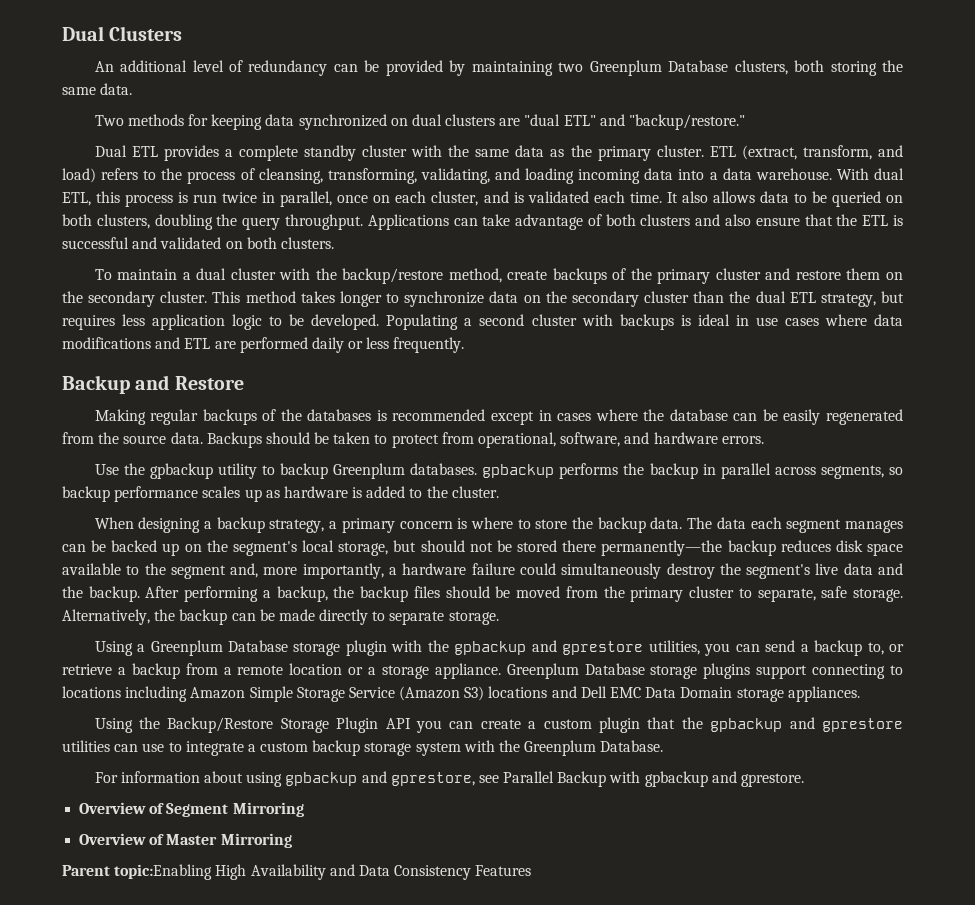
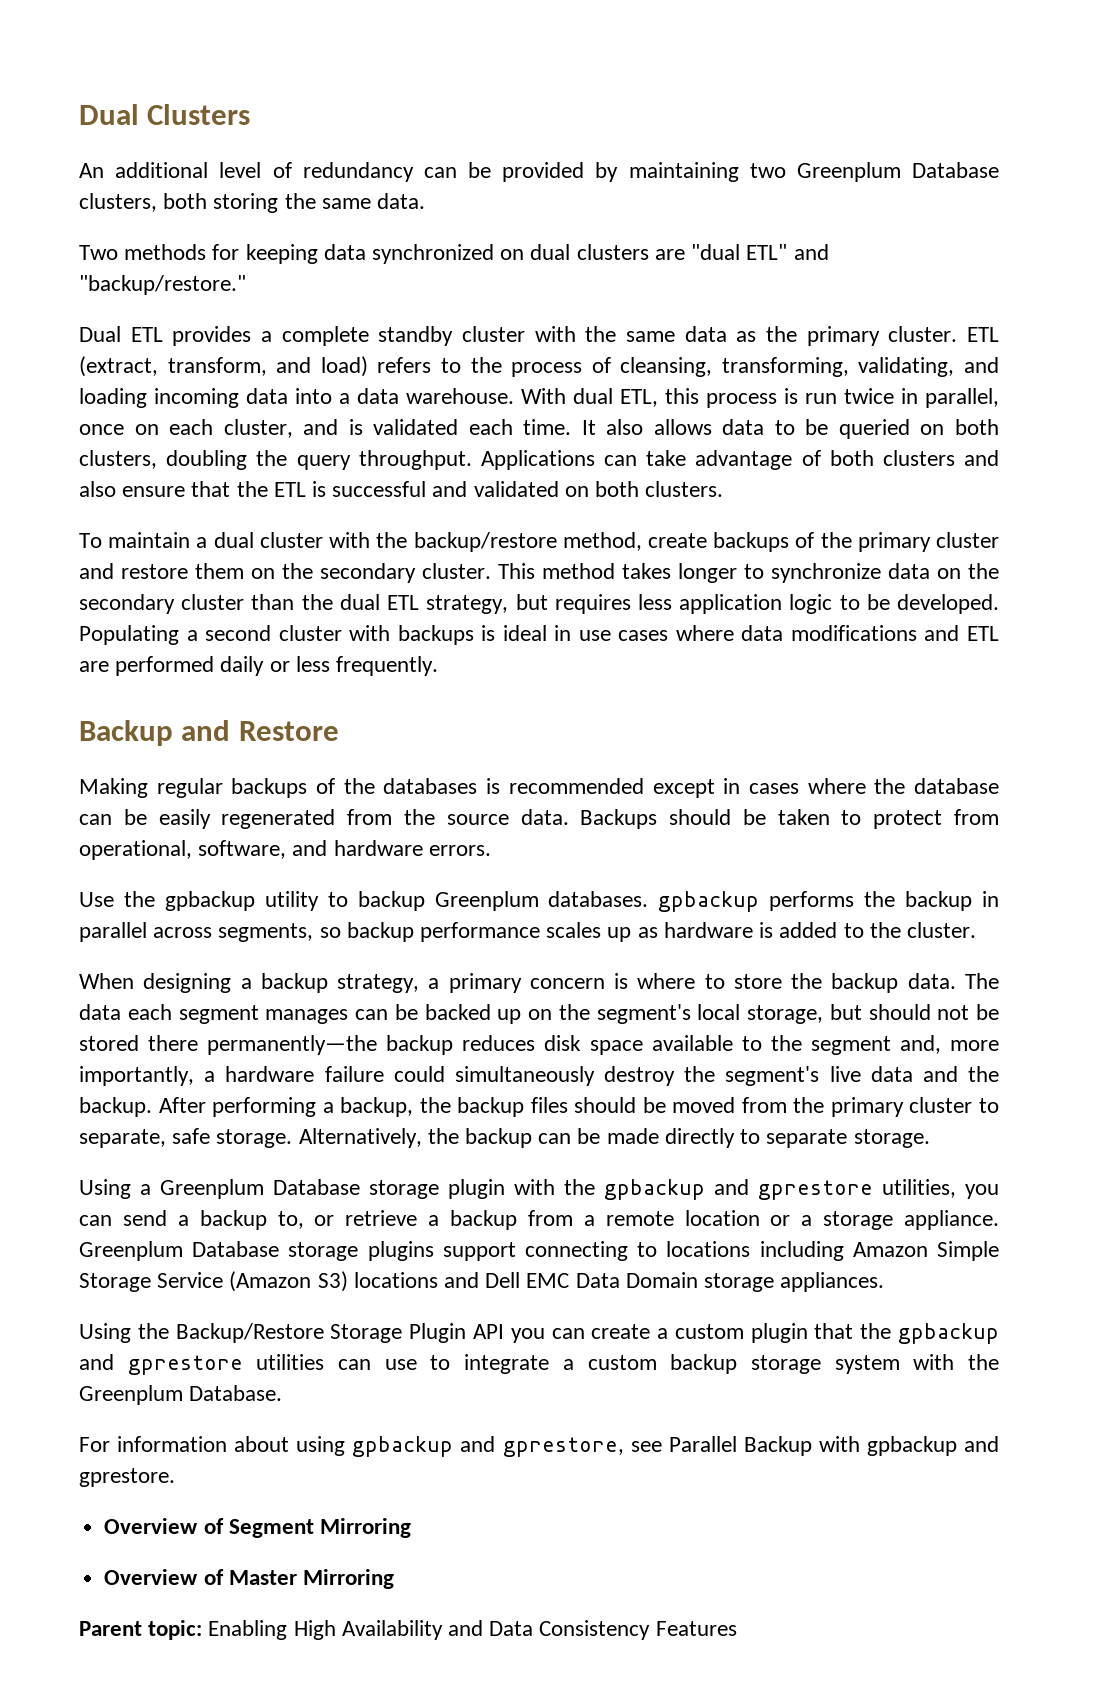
[114,864,213,880] topic:Enabling -> [148,1620,288,1640] topic: Enabling

